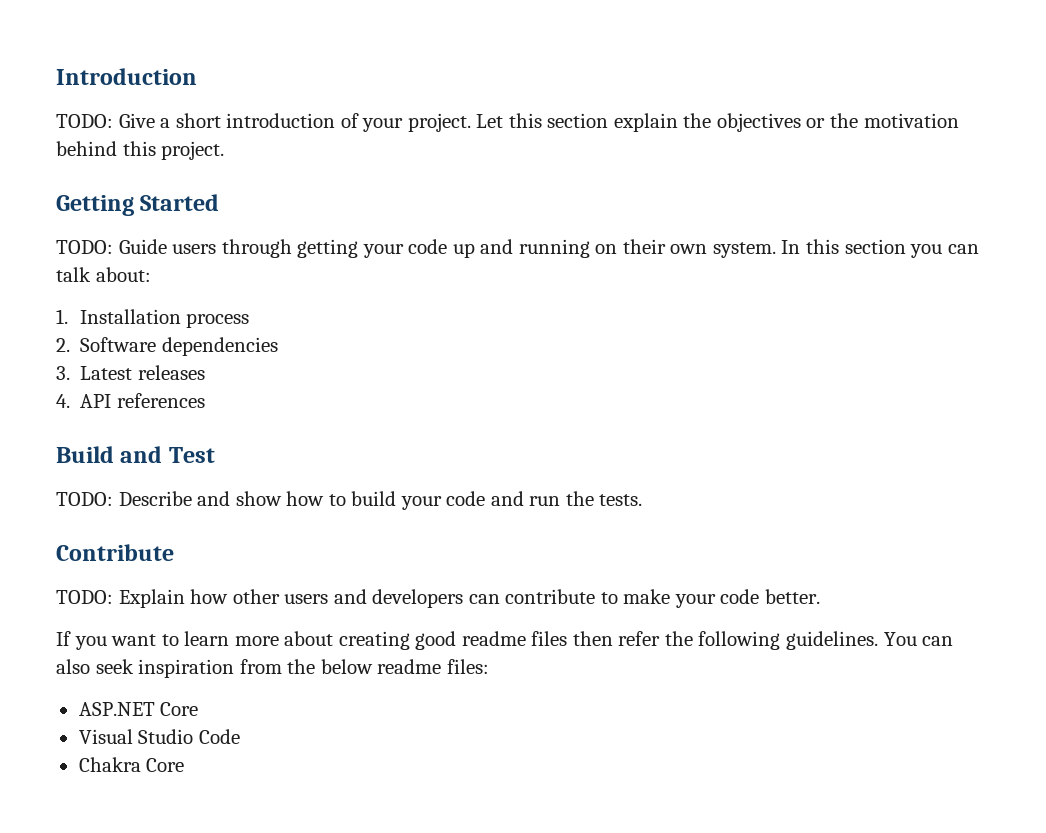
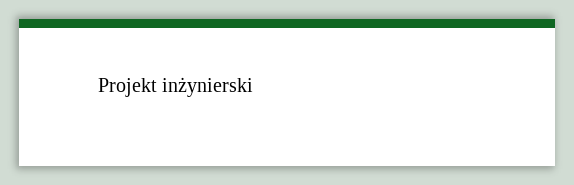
[56,68,197,85] [56,113,959,132] [56,141,225,160] [56,194,220,216] [56,239,979,258] [56,267,151,282] [56,309,250,328] [56,337,278,356] [56,365,205,380] [56,393,205,408] [56,446,215,463] [56,491,643,510] [56,544,174,561] [56,589,820,608] [56,631,954,650] [56,659,489,678] [78,702,199,716] [78,729,240,744] [78,757,185,772] Introduction // TODO: Give a short introduction of your project. Let this section explain the objectives or the motivation behind this project. // Getting Started // TODO: Guide users through getting your code up and running on their own system. In this section you can talk about: // 1. Installation process // 2. Software dependencies // 3. Latest releases // 4. API references // Build and Test // TODO: Describe and show how to build your code and run the tests. // Contribute // TODO: Explain how other users and developers can contribute to make your code better. // If you want to learn more about creating good readme files then refer the following guidelines. You can also seek inspiration from the below readme files: // ASP.NET Core // Visual Studio Code // Chakra Core -> [98,77,254,97] Projekt inżynierski

